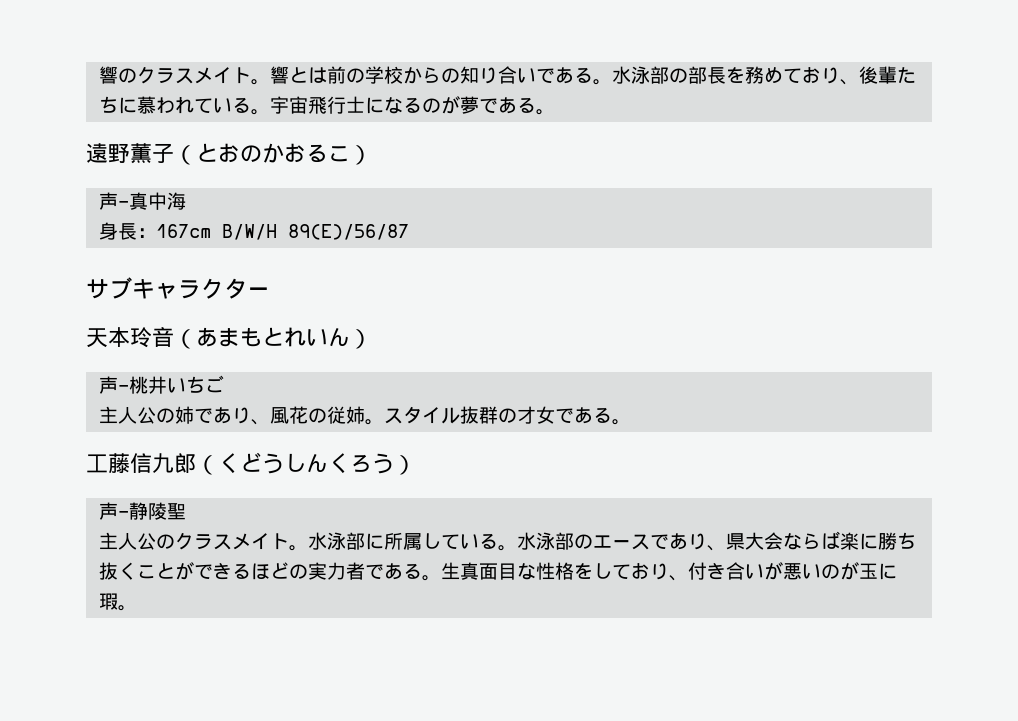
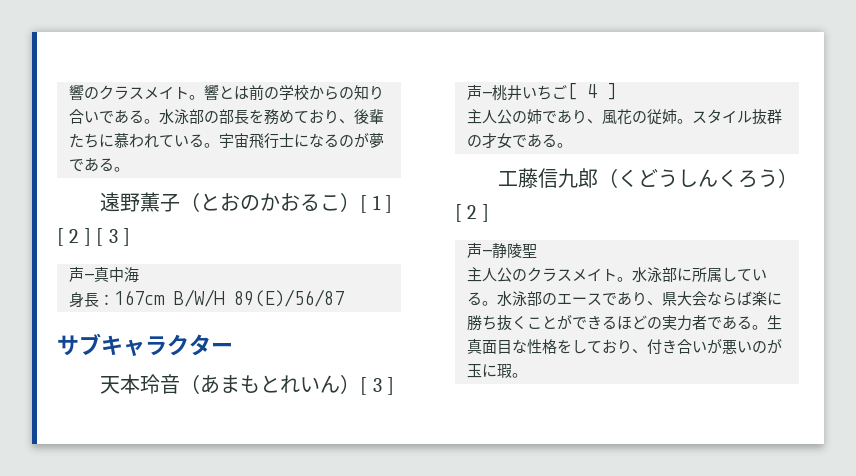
(372, 155) none -> [360,195,393,213] [57,228,130,246] [ 1 ] [ 2 ] [ 3 ]
(372, 339) none -> [360,377,395,395] [ 3 ]
(224, 384) none -> [567,83,617,100] [ 4 ]
(416, 465) none -> [455,204,489,222] [ 2 ]

